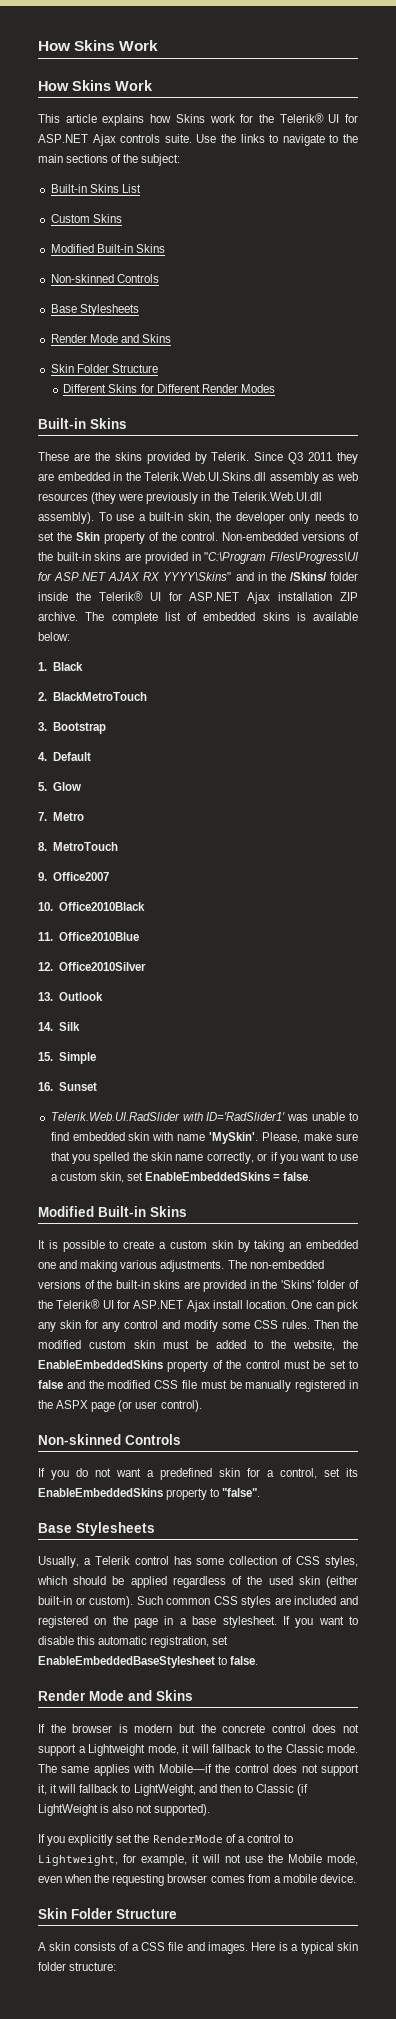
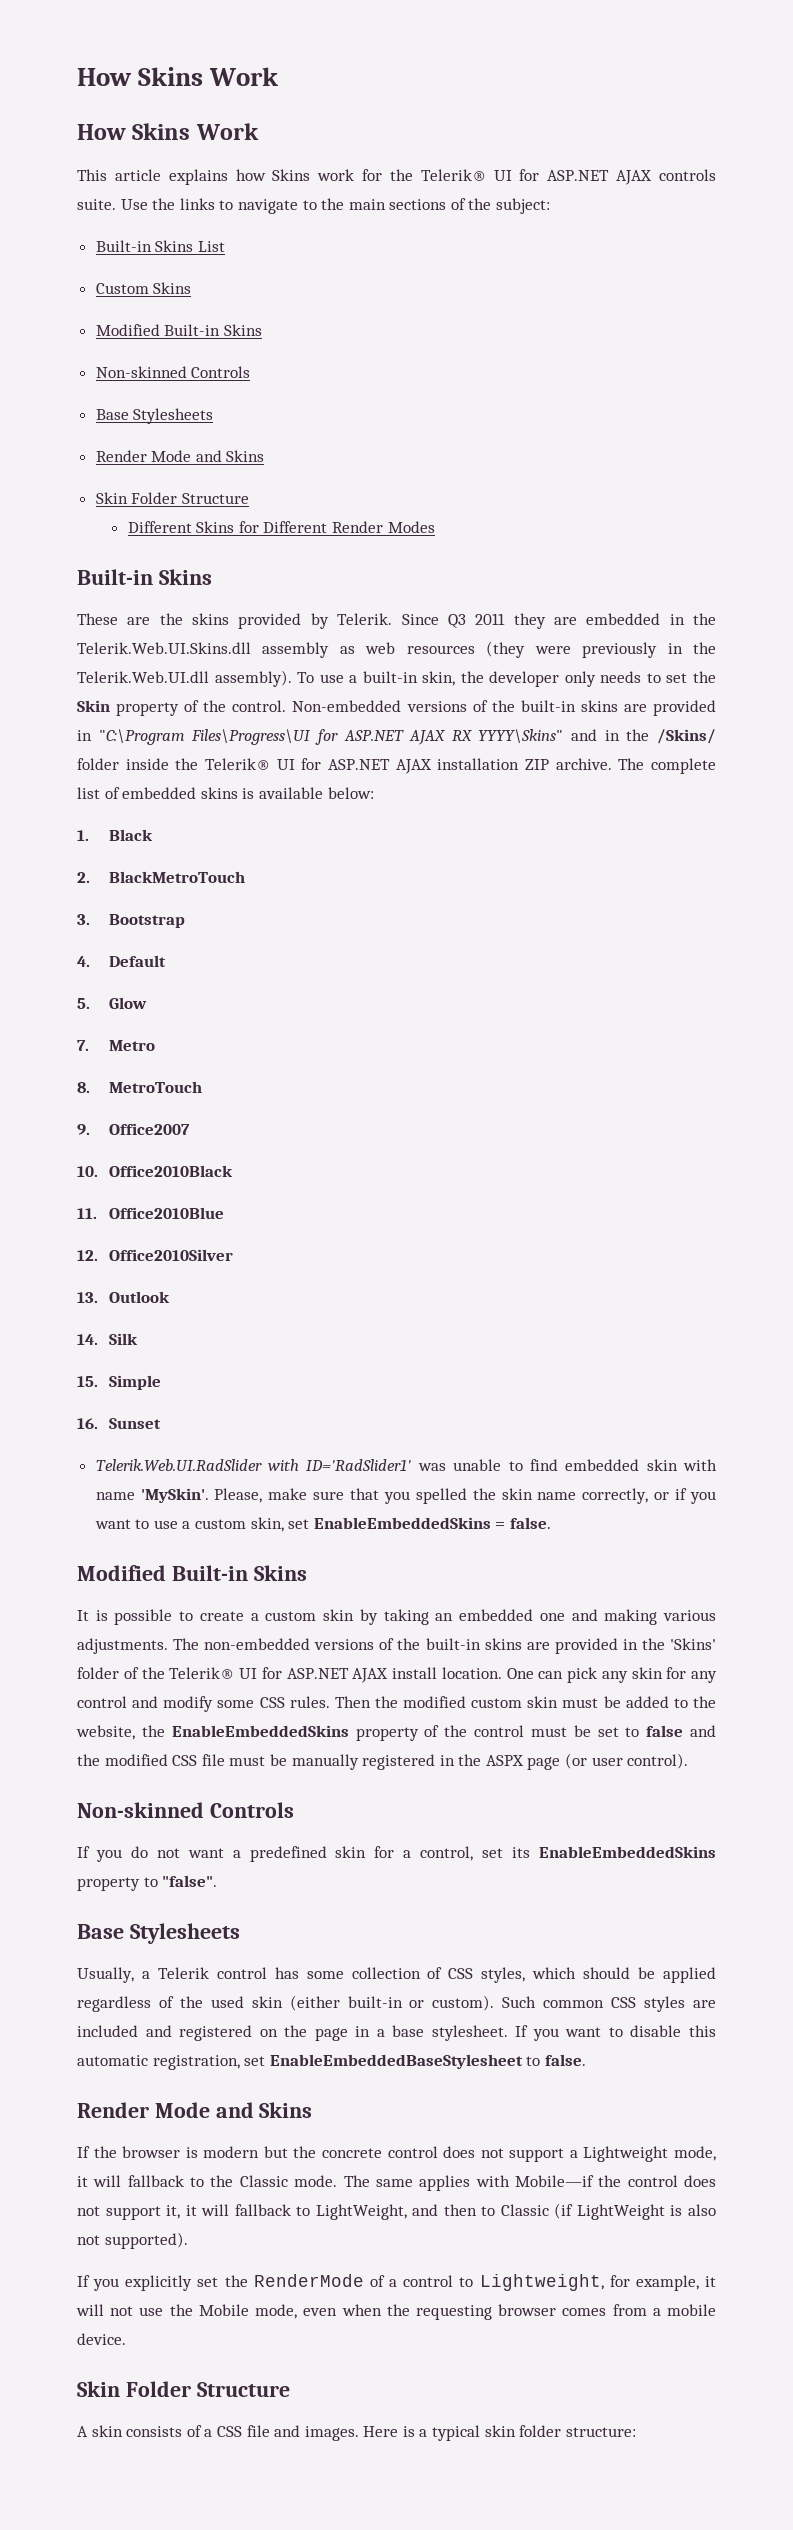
[92,134,116,146] Ajax -> [616,170,653,185] AJAX
[247,592,271,604] Ajax -> [395,759,432,774] AJAX
[186,1300,210,1312] Ajax -> [352,1668,389,1683] AJAX

